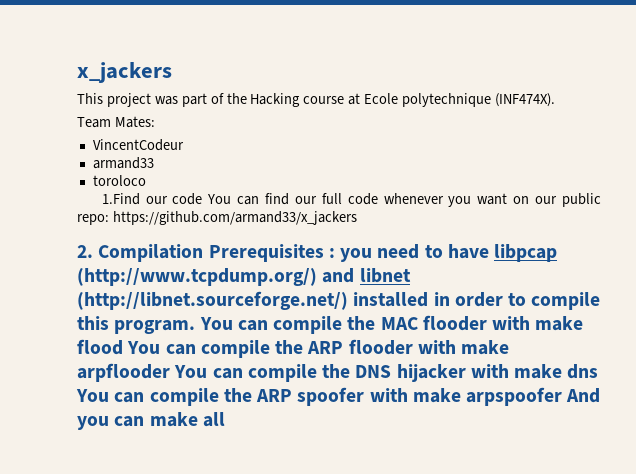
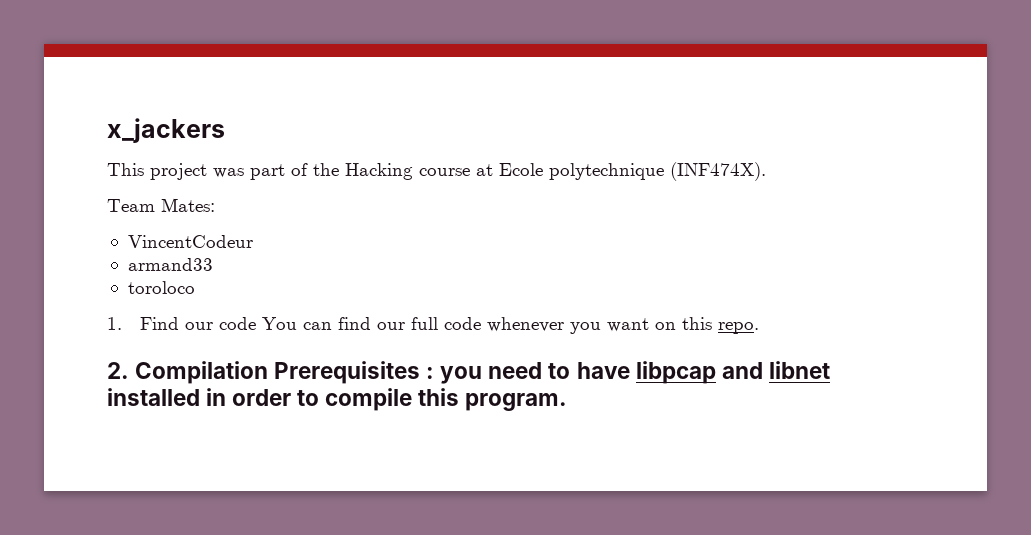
[101,193,140,205] 1.Find -> [107,317,179,330] 1. Find
[535,193,601,207] [77,211,357,225] our public repo: https://github.com/armand33/x_jackers -> [681,317,759,334] this repo.
[77,268,317,286] (http://www.tcpdump.org/) -> (716, 372) none
[77,291,348,310] (http://libnet.sourceforge.net/) -> (830, 370) none
[199,315,584,334] [77,339,510,358] [77,363,599,382] [76,387,601,406] [77,412,225,430] You can compile the MAC flooder with make flood You can compile the ARP flooder with make arpflooder You can compile the DNS hijacker with make dns You can compile the ARP spoofer with make arpspoofer And you can make all -> (568, 402) none

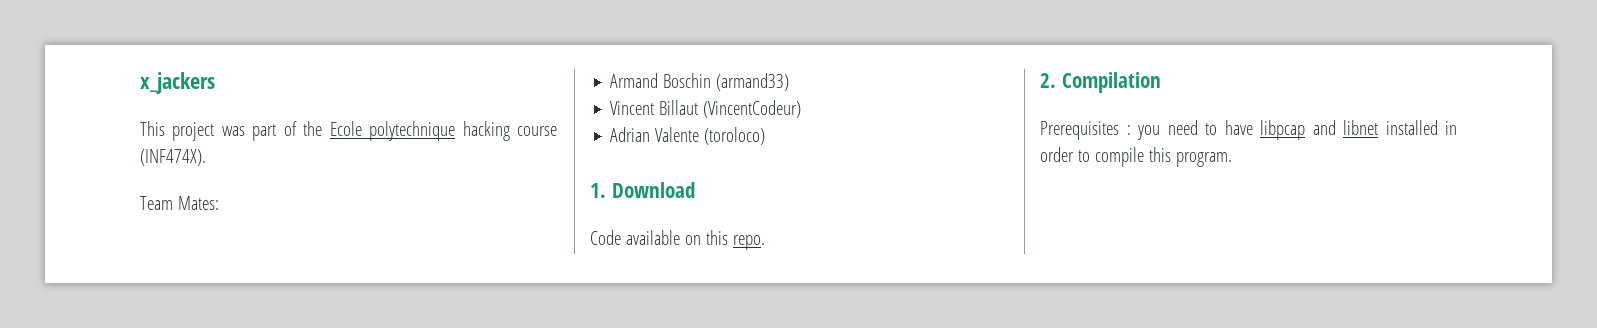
[345,162,766,181] [107,198,215,212] [127,235,253,248] [127,258,213,271] [127,281,195,294] [107,317,649,334] Hacking course at Ecole polytechnique (INF474X). // Team Mates: // VincentCodeur // armand33 // toroloco // 1. Find our code You can find our full code whenever you want -> [329,121,557,141] [140,149,206,166] [140,196,219,210] [610,73,790,91] [610,100,802,118] [610,127,766,145] [590,182,695,198] [590,230,680,245] Ecole polytechnique hacking course (INF474X). // Team Mates: // Armand Boschin (armand33) // Vincent Billaut (VincentCodeur) // Adrian Valente (toroloco) // 1. Download // Code available
(269, 372) none -> (1161, 82) //

